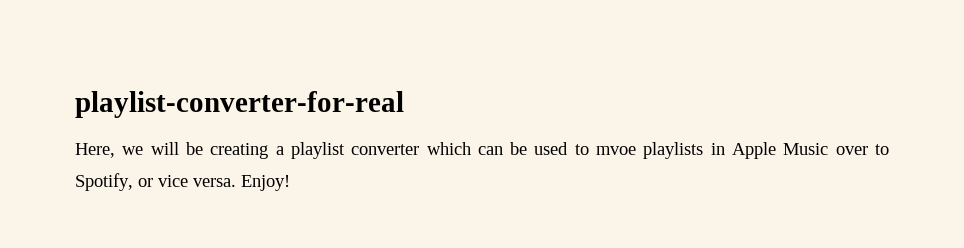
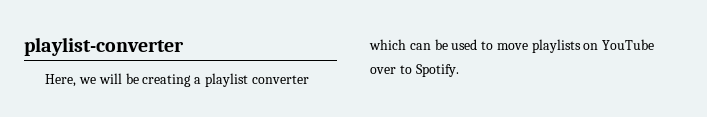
[75,91,404,118] playlist-converter-for-real -> [24,37,184,56] playlist-converter
[596,142,889,159] [75,173,290,191] mvoe playlists in Apple Music over to Spotify, or vice versa. Enjoy! -> [496,39,655,53] [370,64,459,77] move playlists on YouTube over to Spotify.

